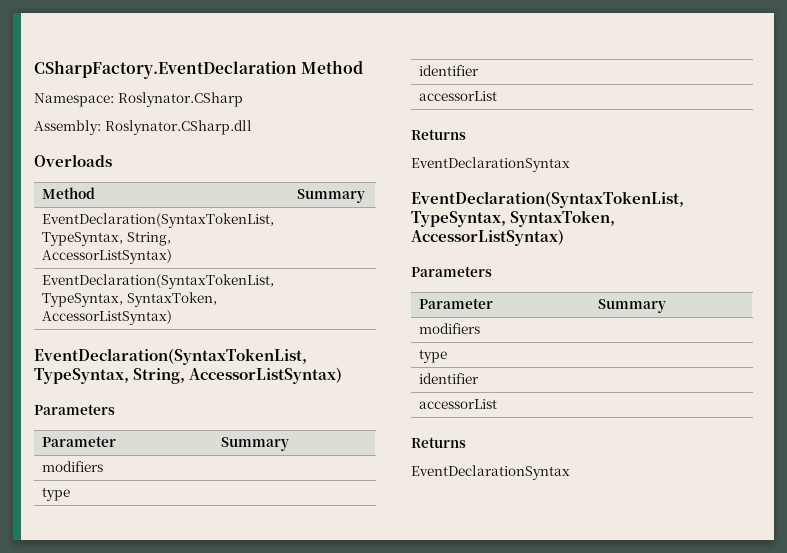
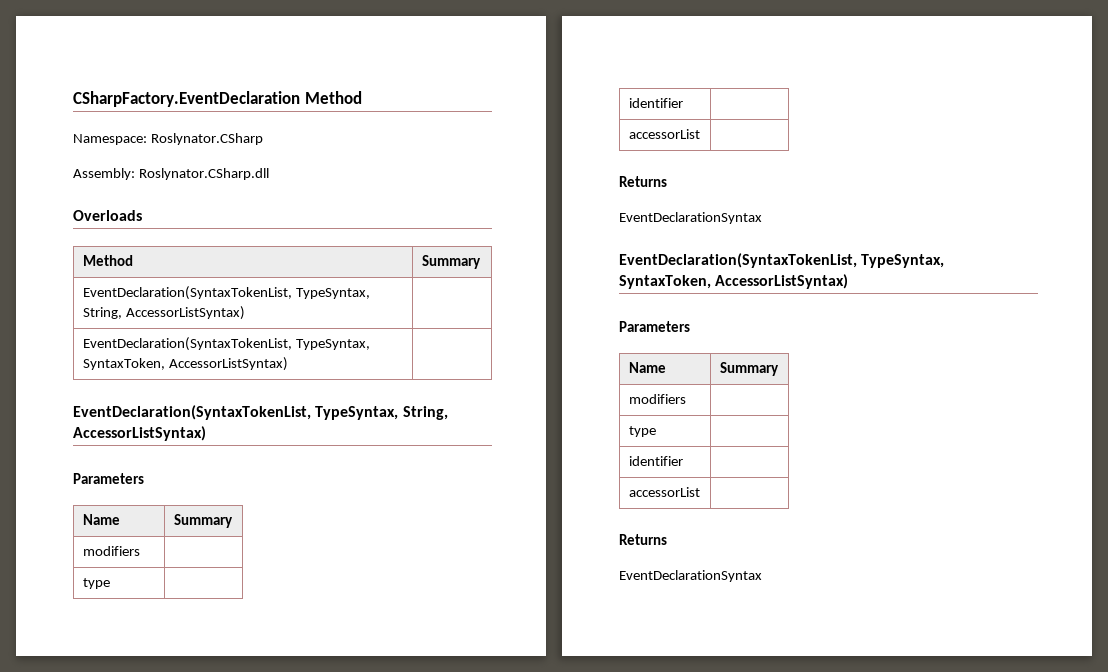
[42,436,117,447] Parameter -> [82,514,120,525] Name
[419,298,494,309] Parameter -> [628,362,666,373] Name

